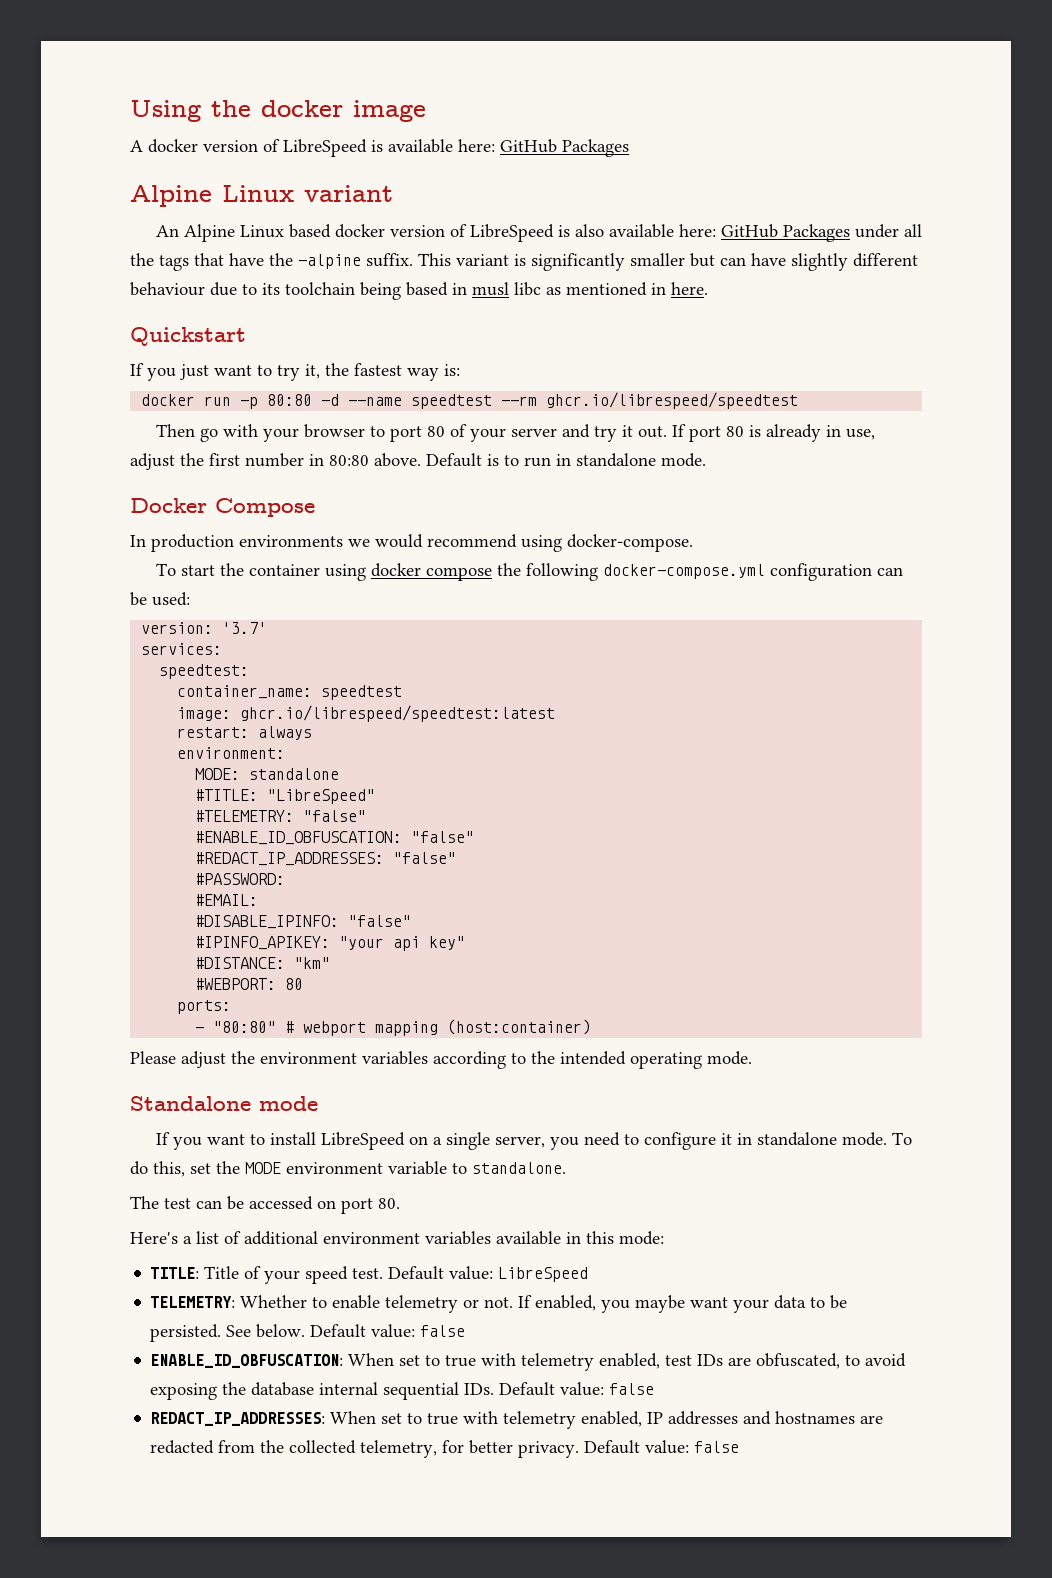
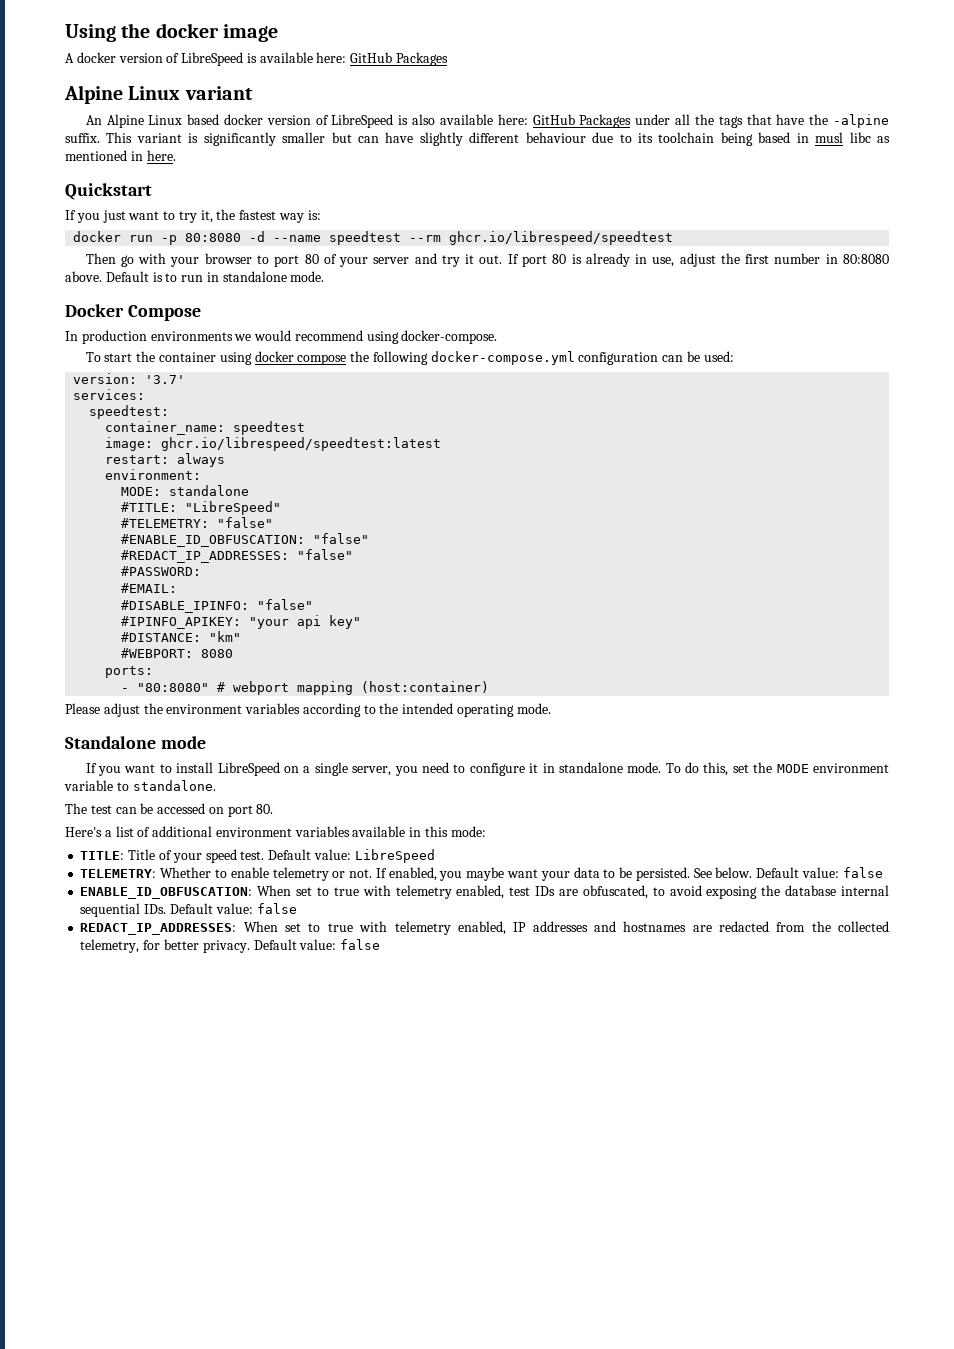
[267,394,313,406] 80:80 -> [185,233,242,242] 80:8080
[329,455,369,466] 80:80 -> [843,254,890,264] 80:8080
[285,978,304,990] 80 -> [201,649,234,658] 8080
[213,1021,277,1033] "80:80" -> [137,683,210,692] "80:8080"

